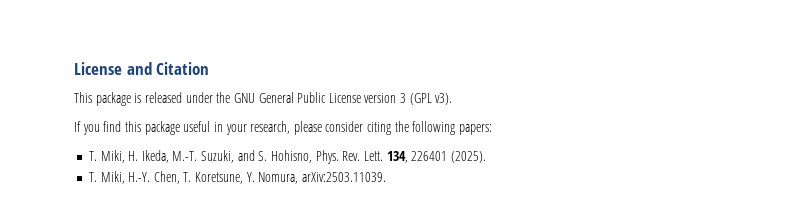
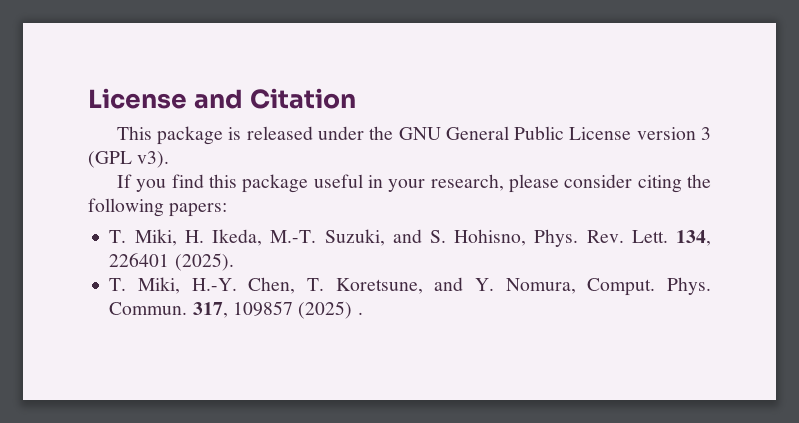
(244, 178) none -> [434,277,464,291] and
[302,172,387,182] arXiv:2503.11039. -> [587,277,711,296] [109,301,363,319] Comput. Phys. Commun. 317, 109857 (2025) .

